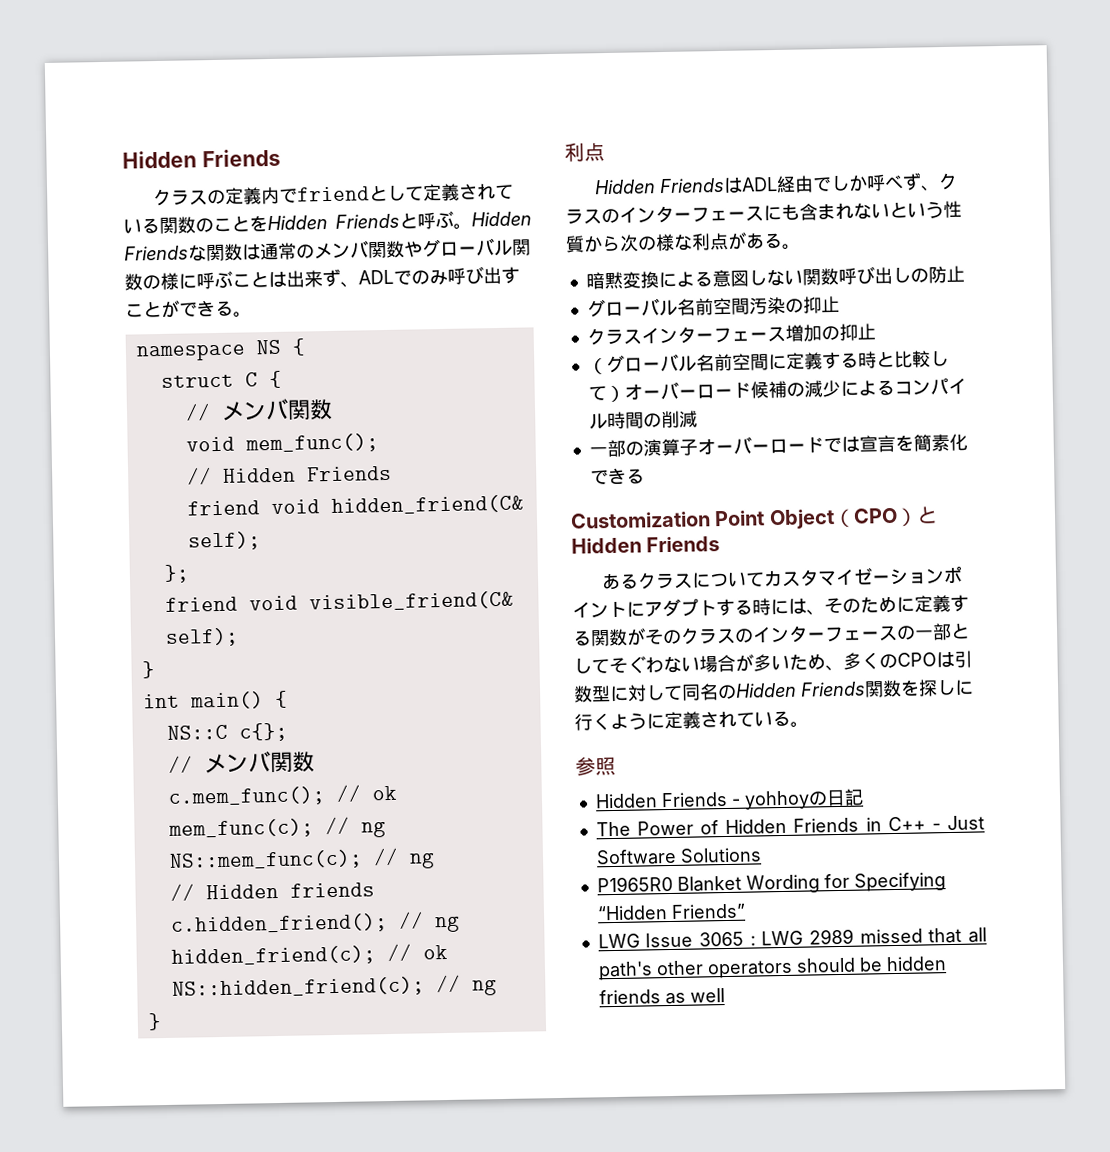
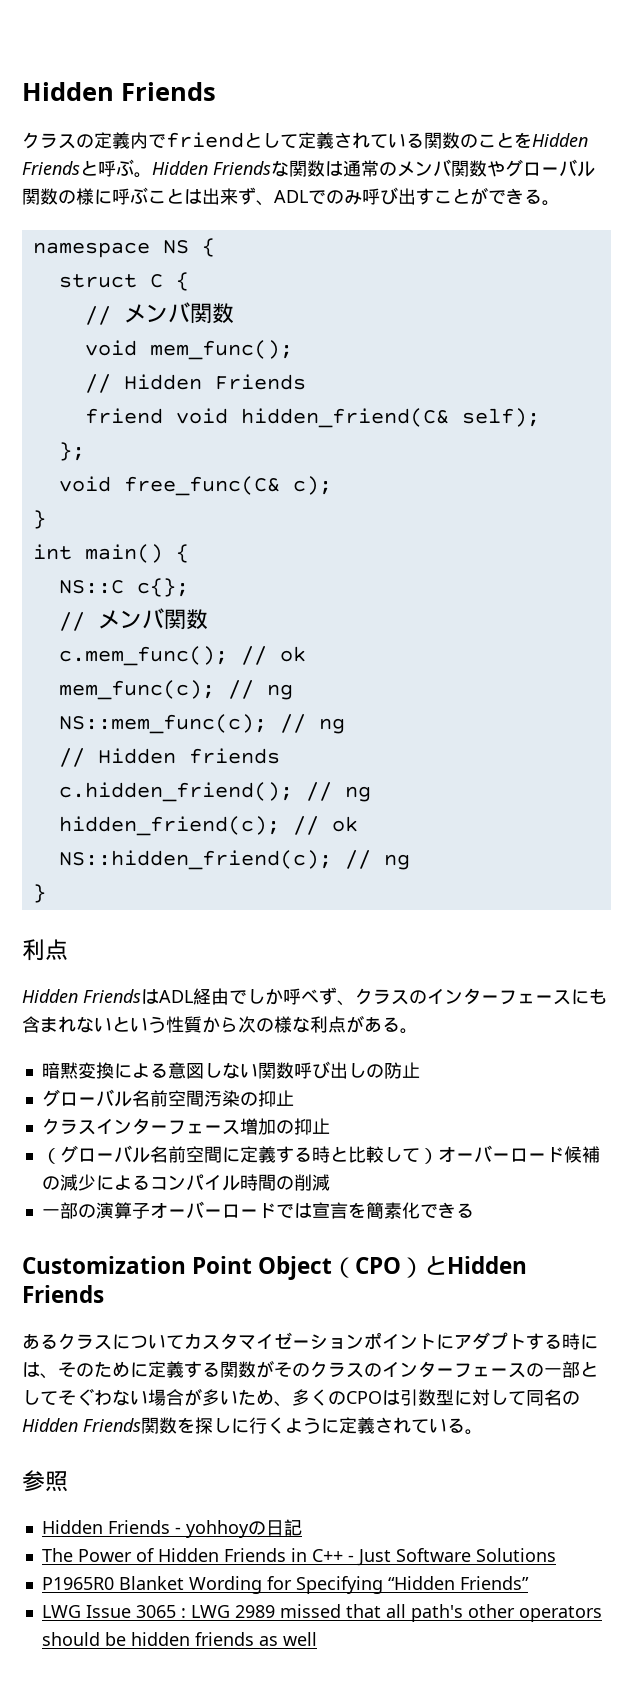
[164,590,514,612] [164,627,239,647] friend void visible_friend(C& self); -> [58,476,332,496] void free_func(C& c);

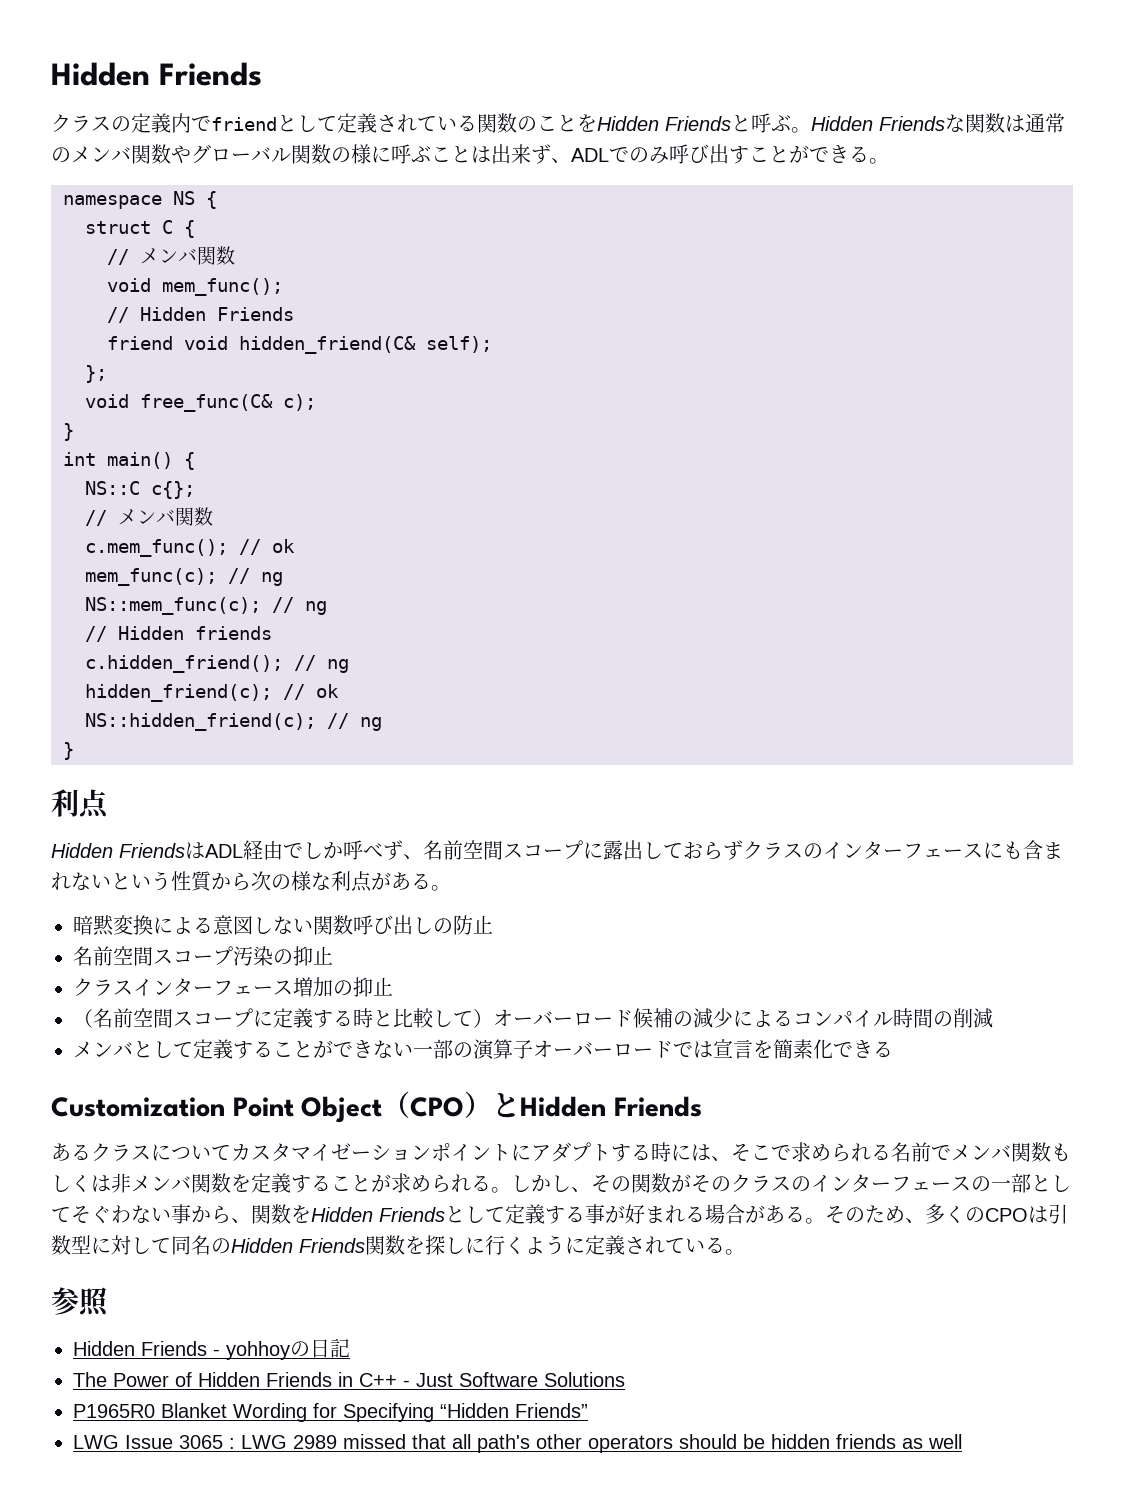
(355, 1003) none -> [423,840,743,860] 名前空間スコープに露出しておらず
[41,1089,204,1107] グローバル名前空間 -> [73,946,233,966] 名前空間スコープ
[59,1145,222,1163] グローバル名前空間 -> [93,1008,253,1028] 名前空間スコープ
(330, 1182) none -> [73,1039,413,1059] メンバとして定義することができない
[76,1361,220,1378] のために定義する -> [751,1142,1071,1162] [51,1173,631,1193] こで求められる名前でメンバ関数もしくは非メンバ関数を定義することが求められる。しかし、その
[148,1388,238,1406] 場合が多い -> [171,1204,865,1224] 事から、関数をHidden Friendsとして定義する事が好まれる場合がある。その

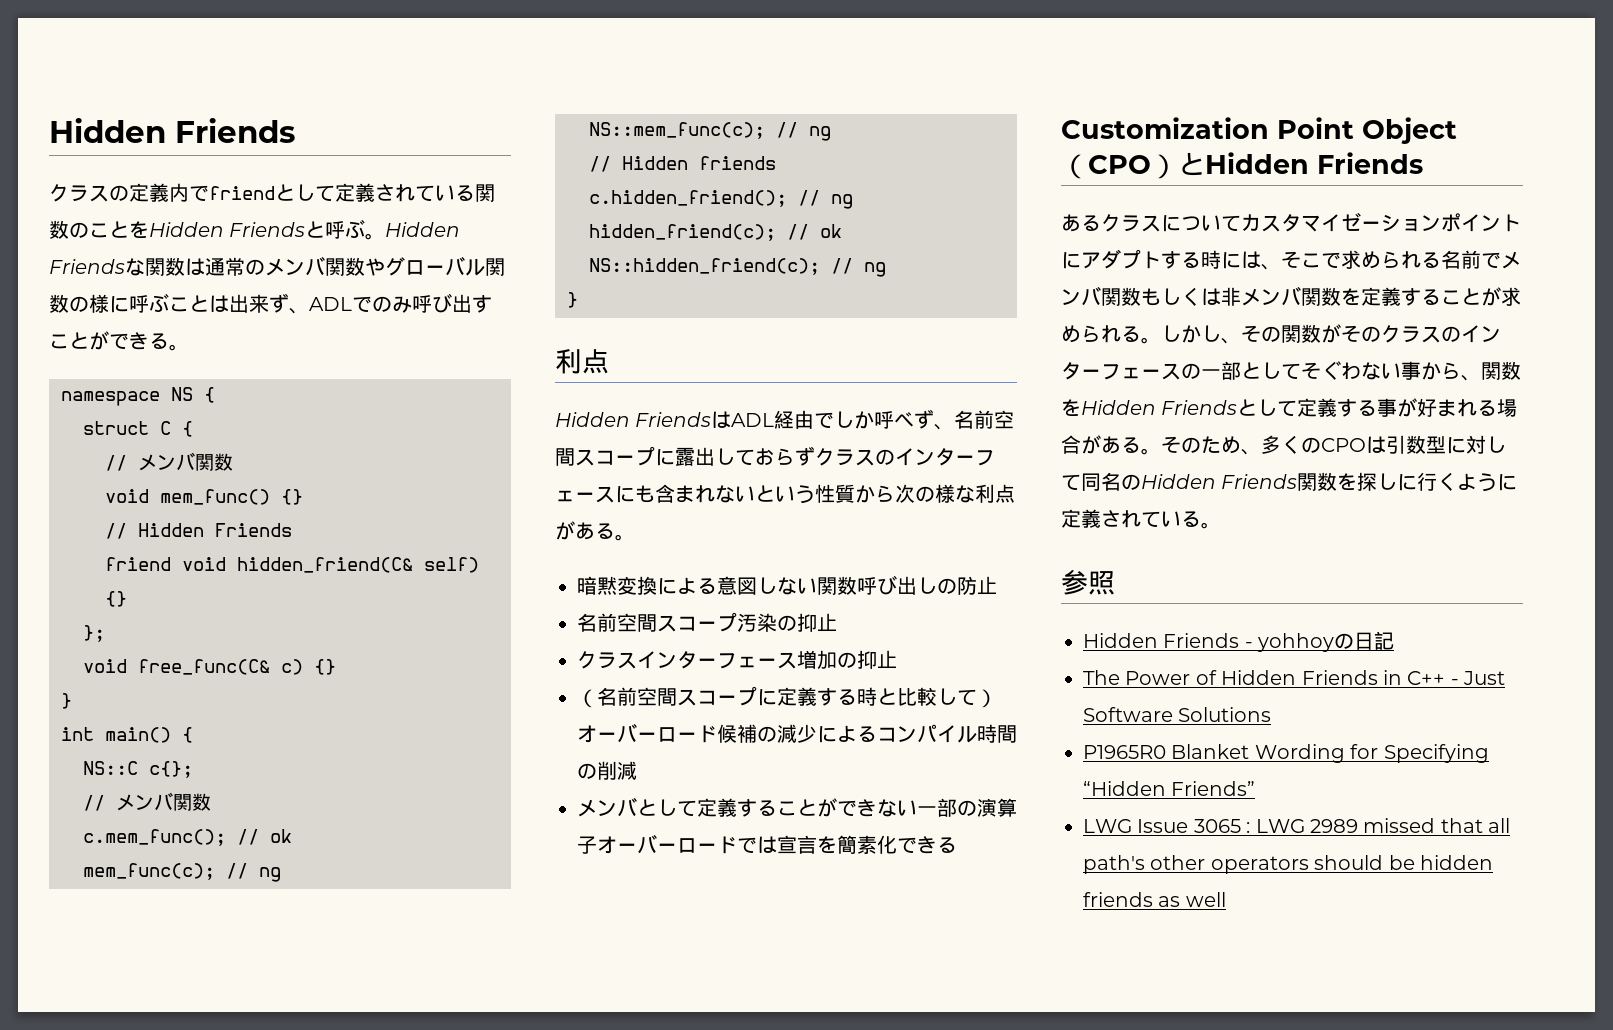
[162,278,283,296] mem_func(); -> [160,489,303,505] mem_func() {}
[426,336,492,353] self); -> [424,557,479,573] [105,591,127,607] self) {}
[283,394,316,411] c); -> [281,659,336,675] c) {}

